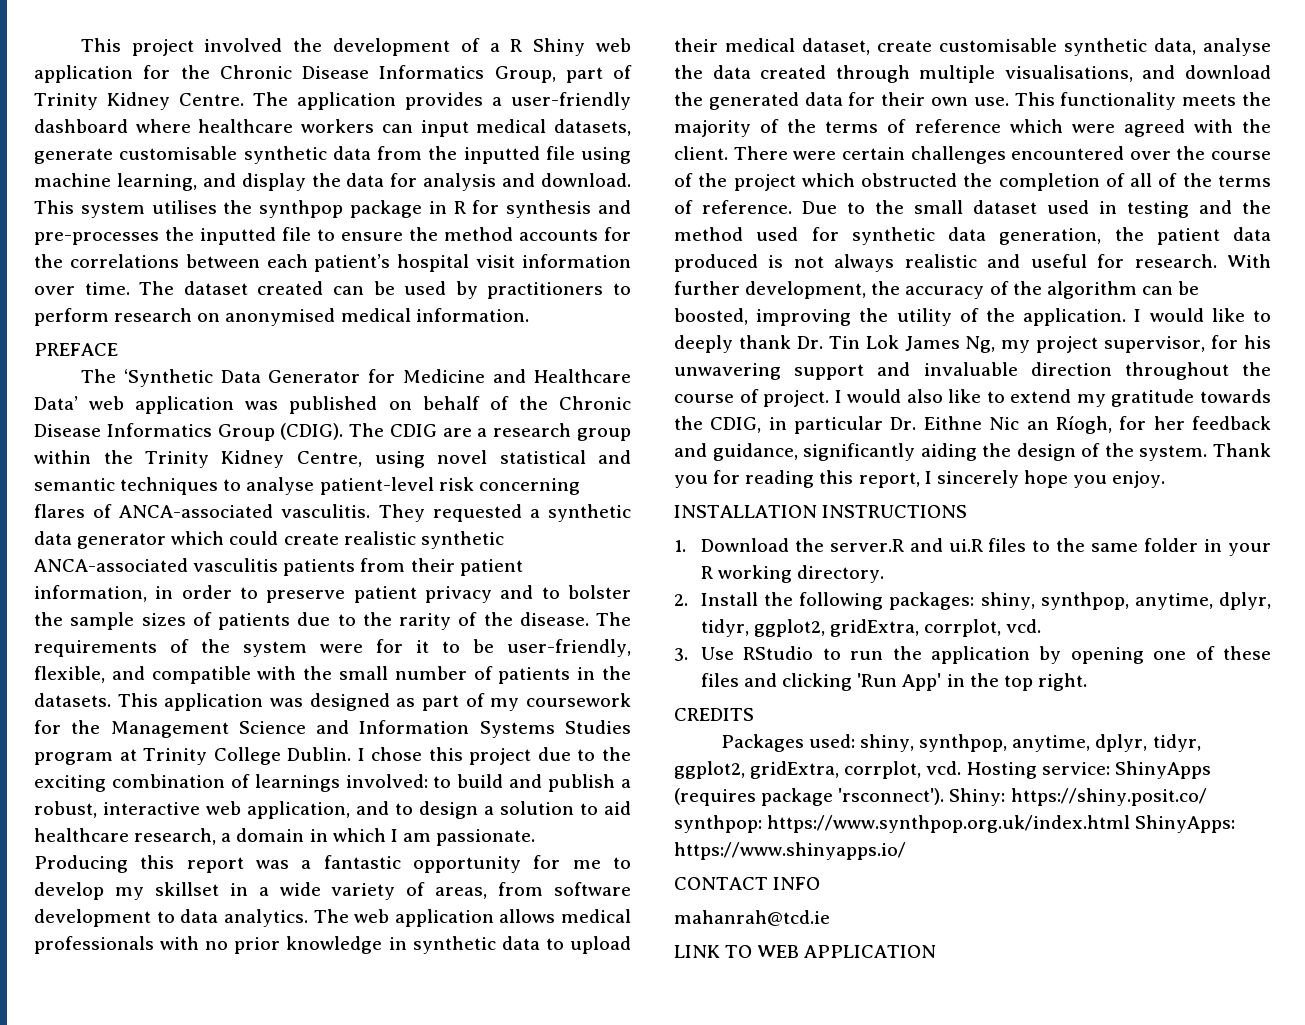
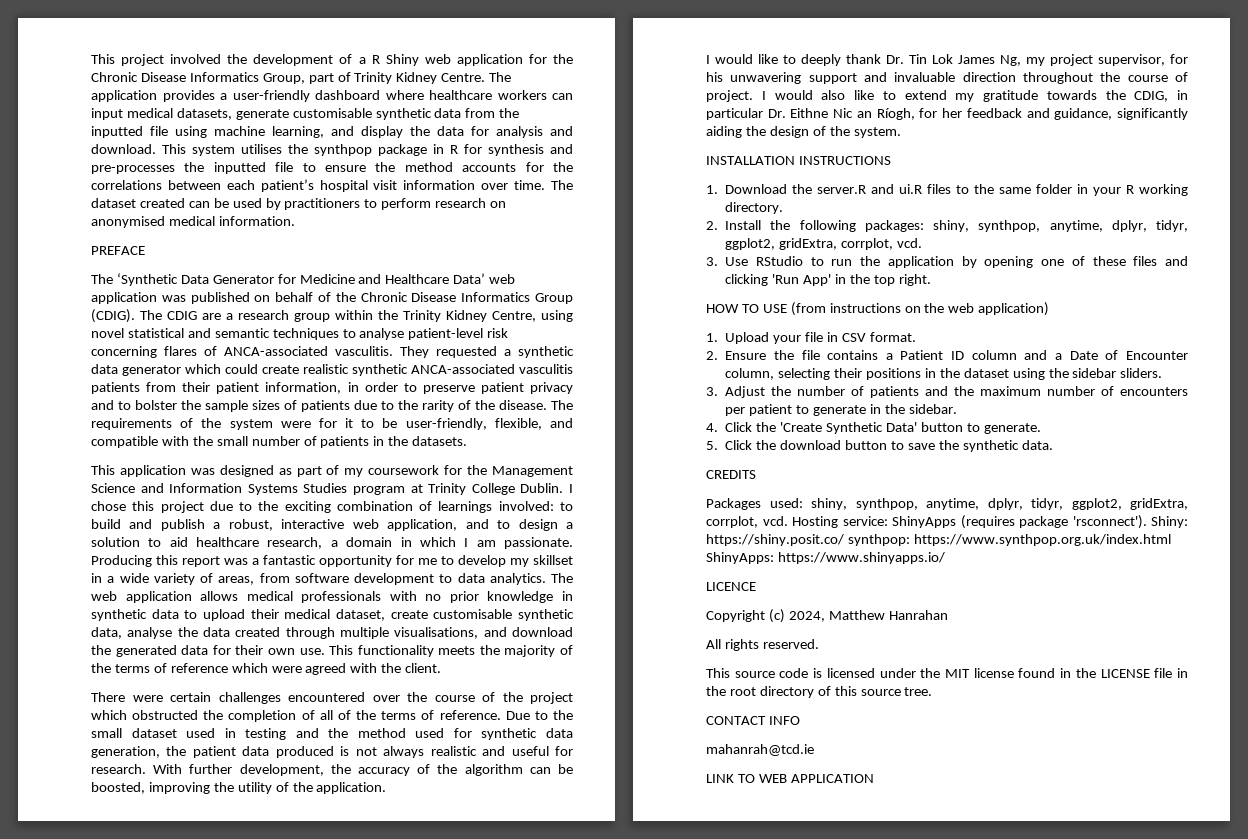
(111, 700) none -> (468, 441) //
(728, 153) none -> (442, 668) //
(1127, 317) none -> (387, 788) //
[1213,443,1271,457] [674,470,1166,488] Thank you for reading this report, I sincerely hope you enjoy. -> (901, 132) none
(1087, 682) none -> [706,302,1050,316] [706,332,916,344] [706,350,1188,360] [725,368,1163,380] [706,386,1188,398] [725,404,957,416] [706,422,1041,434] [706,440,1053,452] // HOW TO USE (from instructions on the web application) // 1. Upload your file in CSV format. // 2. Ensure the file contains a Patient ID column and a Date of Encounter column, selecting their positions in the dataset using the sidebar sliders. // 3. Adjust the number of patients and the maximum number of encounters per patient to generate in the sidebar. // 4. Click the 'Create Synthetic Data' button to generate. // 5. Click the download button to save the synthetic data.
(906, 851) none -> [706,582,756,591] [706,609,948,623] [706,639,819,651] [706,668,1188,678] [706,686,933,698] // LICENCE // Copyright (c) 2024, Matthew Hanrahan // All rights reserved. // This source code is licensed under the MIT license found in the LICENSE file in the root directory of this source tree.

